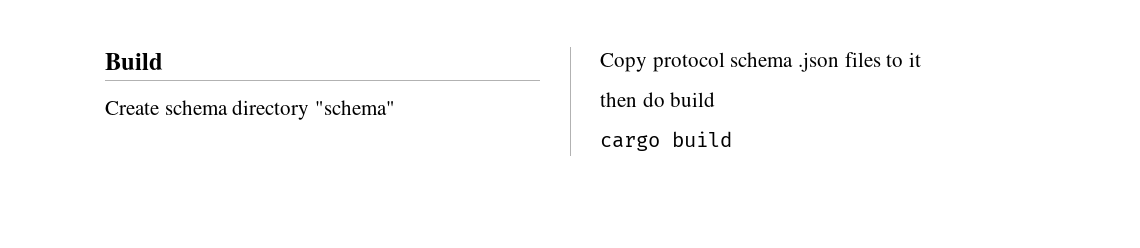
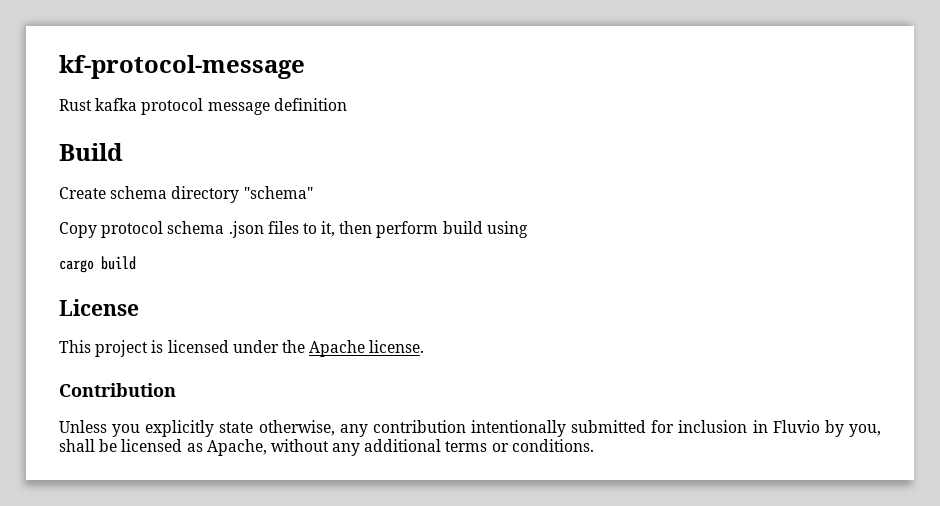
(105, 61) none -> [59,55,305,79] [59,98,347,115] kf-protocol-message // Rust kafka protocol message definition //
[909,52,922,67] [600,92,716,107] it // then do build -> [321,221,528,238] it, then perform build using
(732, 139) none -> [59,299,139,316] [59,340,425,357] [59,383,176,397] [59,420,881,437] [59,439,594,456] // License // This project is licensed under the Apache license. // Contribution // Unless you explicitly state otherwise, any contribution intentionally submitted for inclusion in Fluvio by you, shall be licensed as Apache, without any additional terms or conditions.

